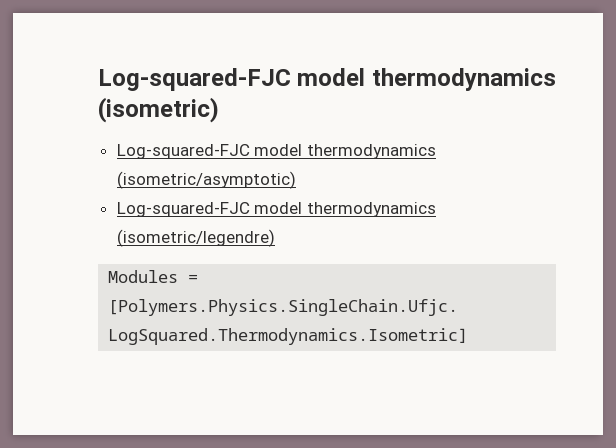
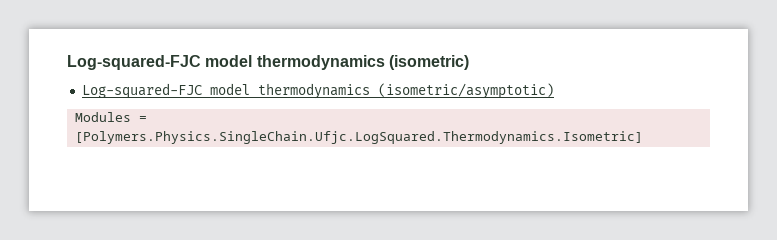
[116,202,436,217] [116,229,275,247] // Log-squared-FJC model thermodynamics (isometric/legendre) -> (554, 91) none

